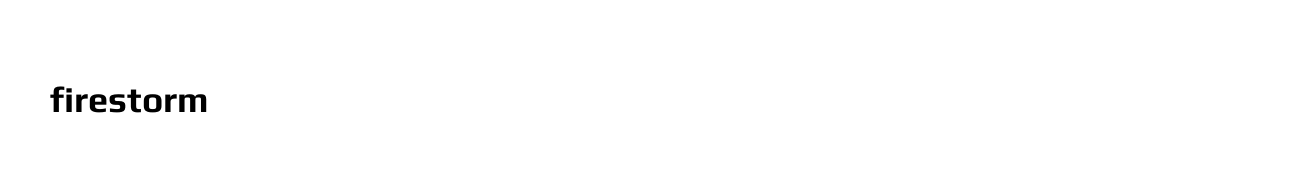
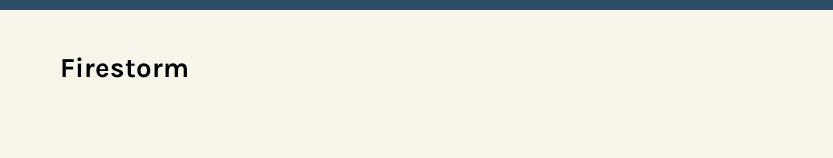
[50,86,209,113] firestorm -> [60,57,189,78] Firestorm

